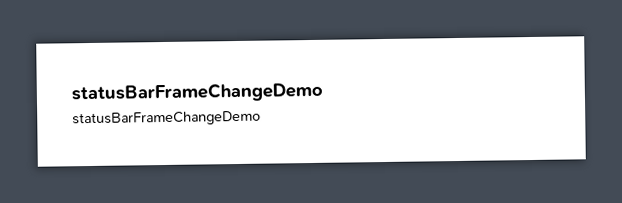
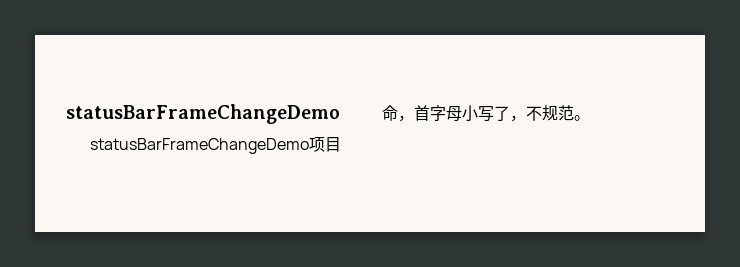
(261, 118) none -> [308,137,341,152] [382,105,590,122] 项目命，首字母小写了，不规范。

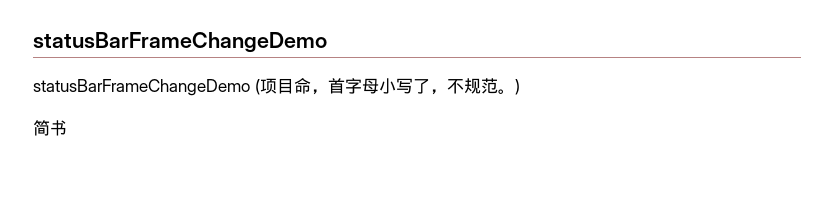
(309, 146) none -> [254,79,260,95] (
(590, 118) none -> [514,79,520,95] [33,120,67,136] ) // 简书

